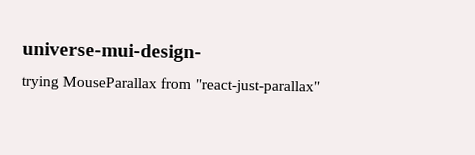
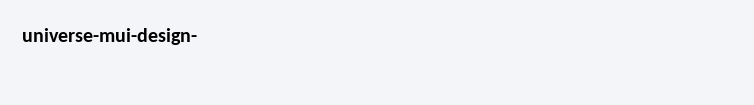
[21,75,320,95] // trying MouseParallax from "react-just-parallax" -> (197, 36) none

